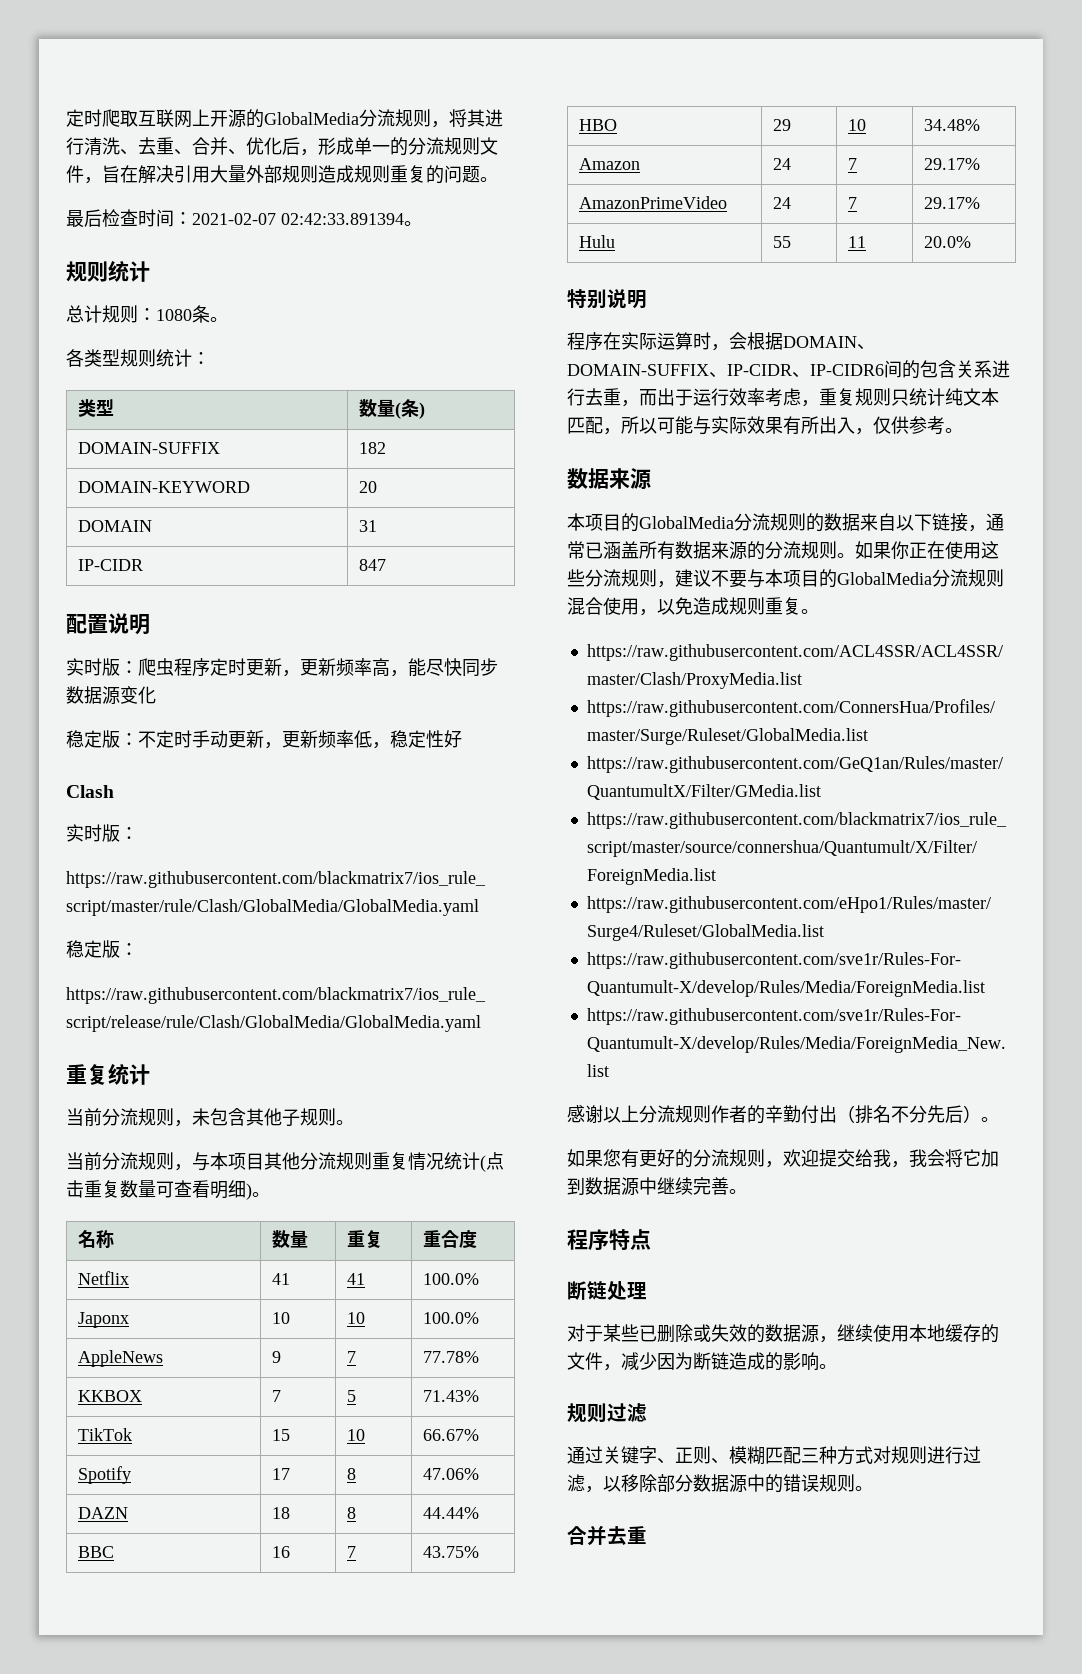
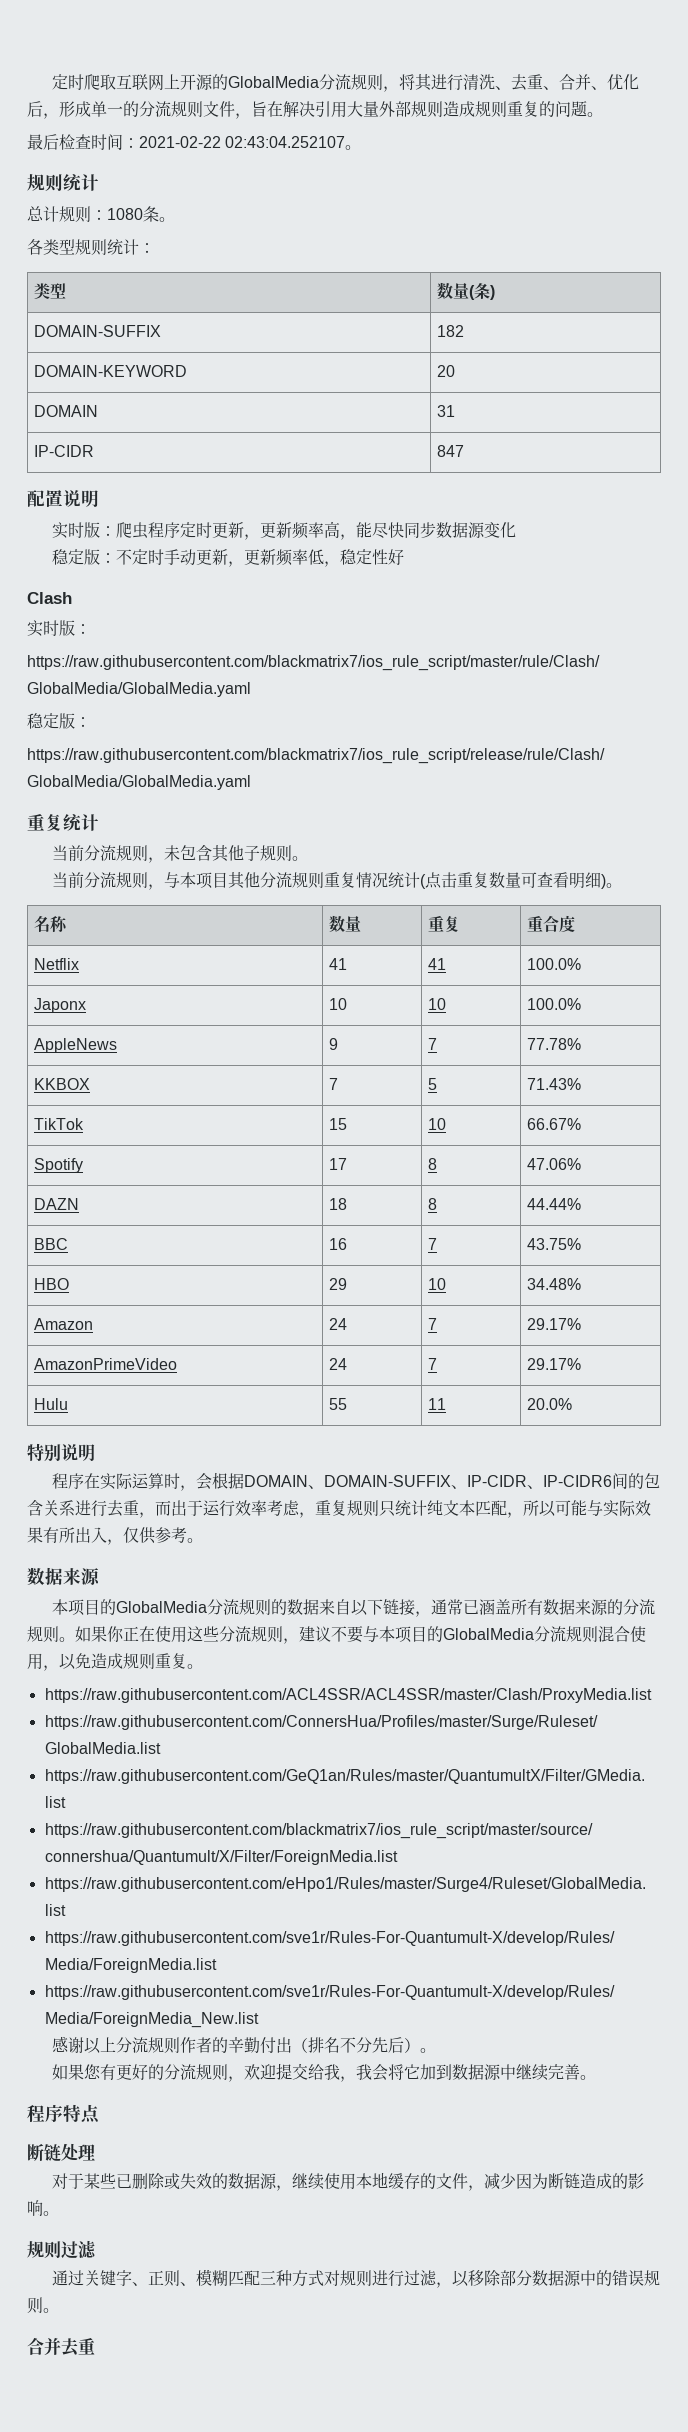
[192,213,404,225] 2021-02-07 02:42:33.891394 -> [139,136,346,148] 2021-02-22 02:43:04.252107

